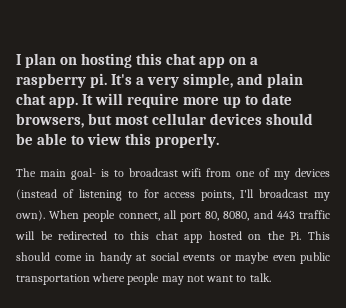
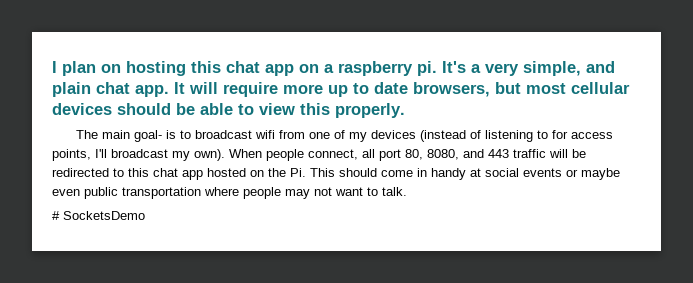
(271, 277) none -> [52,211,145,220] // # SocketsDemo

